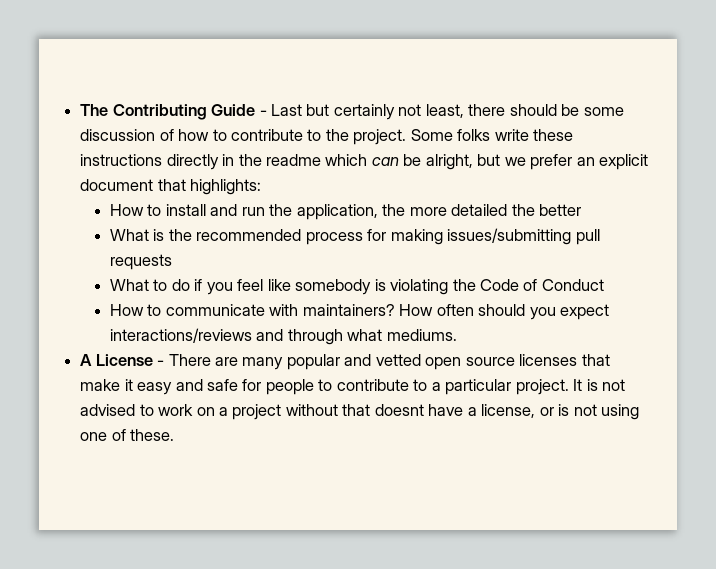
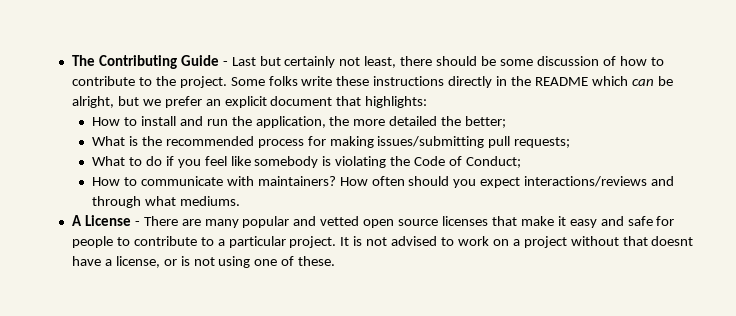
[265,154,321,166] readme -> [534,77,588,86] README
[538,204,581,216] better -> [465,116,507,128] better;
[109,254,172,270] requests -> [514,137,571,148] requests;
[541,279,604,291] Conduct -> [465,156,521,168] Conduct;

